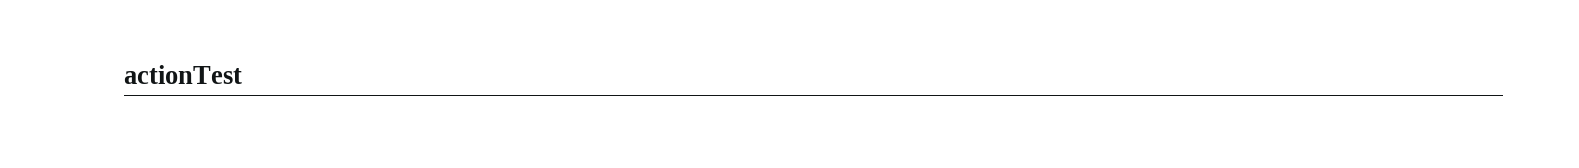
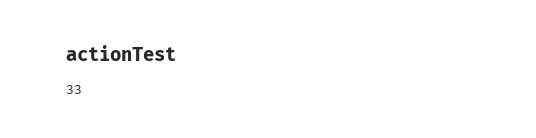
(242, 74) none -> [66,85,82,94] // 33

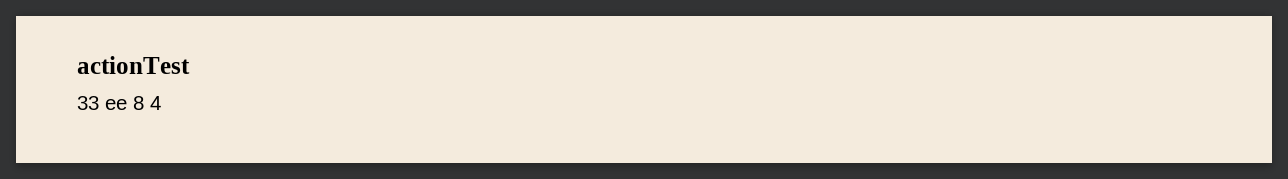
(82, 89) none -> [105,96,161,110] ee 8 4

